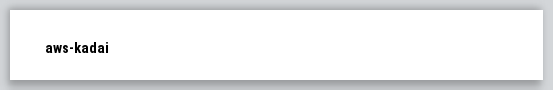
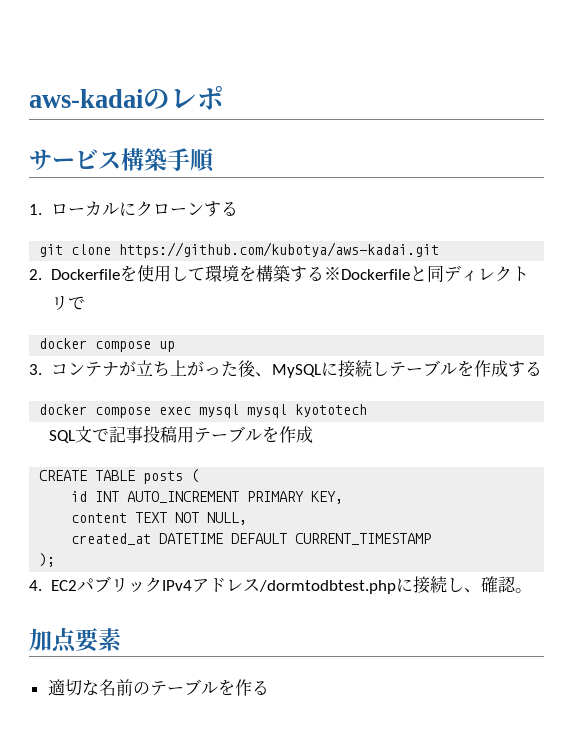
(109, 47) none -> [143,85,224,110] [29,148,215,172] [29,201,238,217] [39,242,440,258] [29,265,529,282] [50,296,85,310] [39,338,176,352] [29,360,542,378] [39,404,368,418] [48,425,313,443] [39,469,200,484] [71,491,344,504] [71,512,248,525] [71,533,432,545] [39,553,56,567] [29,576,532,594] [29,627,122,653] [47,679,269,696] のレポ // サービス構築手順 // 1.ローカルにクローンする // git clone https://github.com/kubotya/aws-kadai.git // 2. Dockerfileを使用して環境を構築する※Dockerfileと同ディレクトリで // docker compose up // 3.コンテナが立ち上がった後、MySQLに接続しテーブルを作成する // docker compose exec mysql mysql kyototech // SQL文で記事投稿用テーブルを作成 // CREATE TABLE posts ( // id INT AUTO_INCREMENT PRIMARY KEY, // content TEXT NOT NULL, // created_at DATETIME DEFAULT CURRENT_TIMESTAMP // ); // 4. EC2パブリックIPv4アドレス/dormtodbtest.phpに接続し、確認。 // 加点要素 // 適切な名前のテーブルを作る

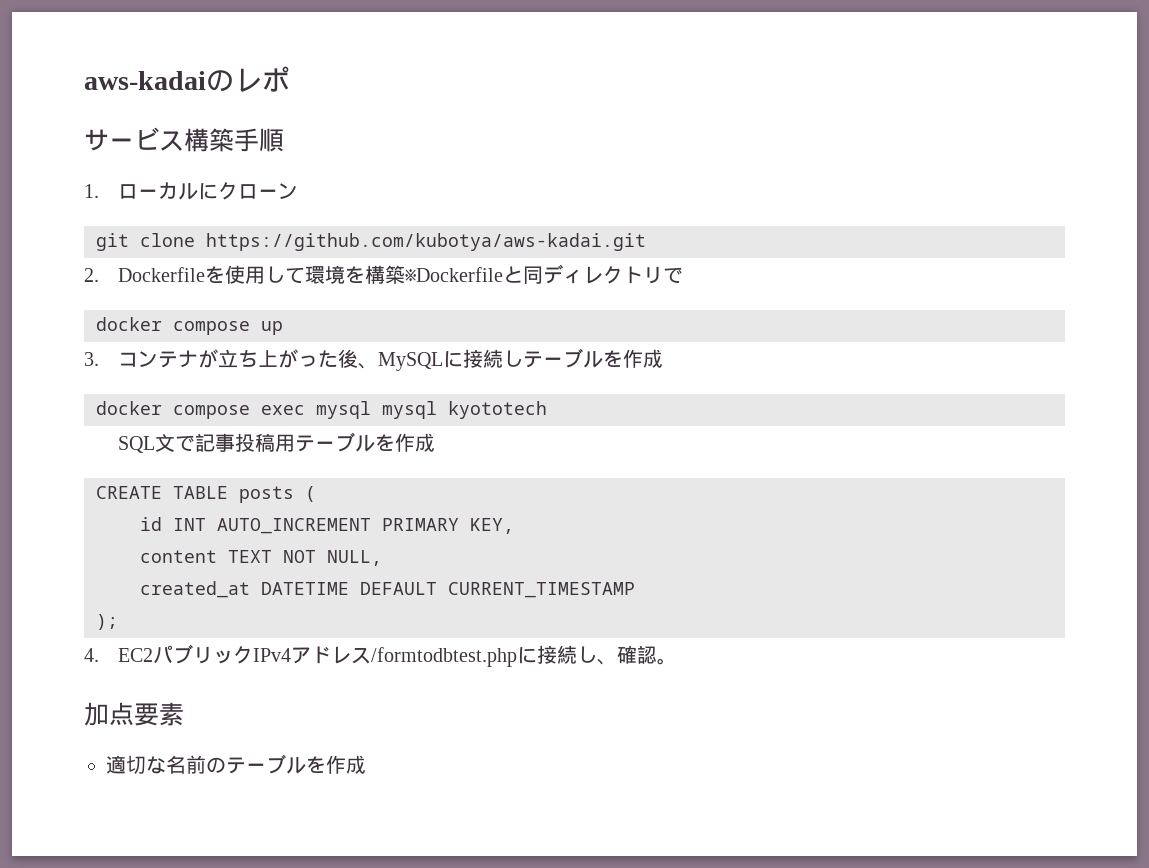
[203,201,238,217] する -> (298, 191) none
[289,266,324,282] する -> (405, 274) none
[507,361,542,377] する -> (663, 358) none
[258,580,396,594] /dormtodbtest.php -> [370,647,517,667] /formtodbtest.php
[251,680,269,695] る -> [346,755,366,774] 成

